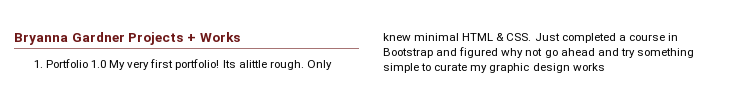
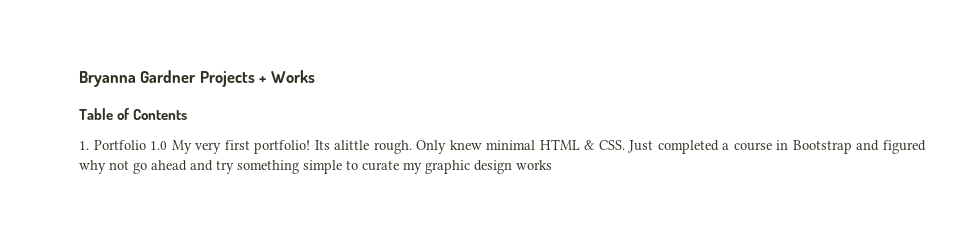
(240, 37) none -> [79,108,188,120] // Table of Contents

